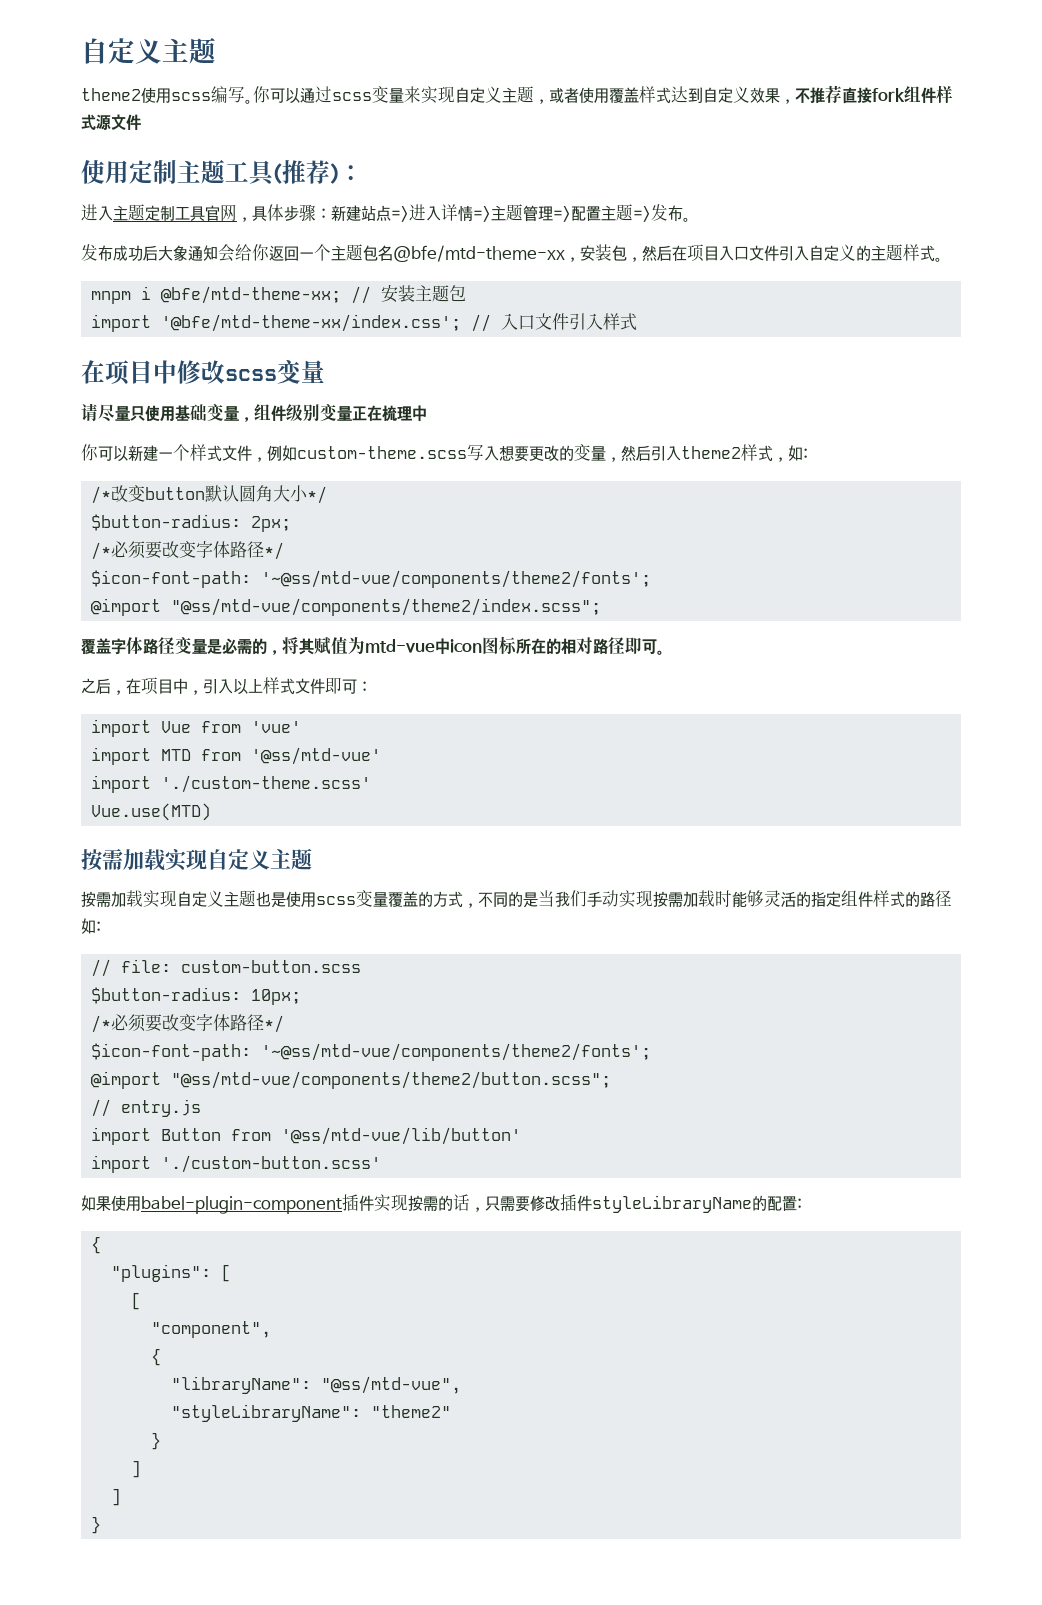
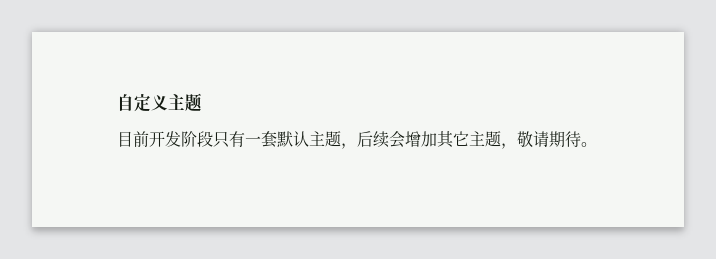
[81,37,216,64] [81,85,953,104] [81,114,141,131] [81,159,363,186] [81,204,691,222] [81,244,943,262] [90,285,466,304] [90,313,637,332] [81,359,325,385] [81,403,427,422] [81,444,808,462] [90,485,327,504] [90,514,291,532] [90,541,284,560] [90,570,651,588] [90,598,601,616] [81,636,665,655] [81,677,372,695] [90,719,301,737] [90,747,381,765] [90,775,371,793] [90,803,211,821] [81,848,312,871] [81,890,952,908] [81,918,101,934] [90,959,361,977] [90,987,301,1005] [90,1014,284,1033] [90,1043,651,1061] [90,1071,611,1089] [90,1099,201,1117] [90,1127,521,1145] [90,1155,381,1173] [81,1194,802,1214] [90,1236,101,1254] [110,1264,231,1282] [130,1292,141,1310] [150,1321,271,1338] [150,1348,161,1366] [170,1376,461,1394] [170,1404,451,1422] [150,1432,161,1450] [130,1460,141,1478] [110,1488,121,1506] [90,1516,101,1534] 自定义主题 // theme2使用scss编写。你可以通过scss变量来实现自定义主题，或者使用覆盖样式达到自定义效果，不推荐直接fork组件样式源文件 // 使用定制主题工具(推荐)： // 进入主题定制工具官网，具体步骤：新建站点=>进入详情=>主题管理=>配置主题=>发布。 // 发布成功后大象通知会给你返回一个主题包名@bfe/mtd-theme-xx，安装包，然后在项目入口文件引入自定义的主题样式。 // mnpm i @bfe/mtd-theme-xx; // 安装主题包 // import '@bfe/mtd-theme-xx/index.css'; // 入口文件引入样式 // 在项目中修改scss变量 // 请尽量只使用基础变量，组件级别变量正在梳理中 // 你可以新建一个样式文件，例如custom-theme.scss写入想要更改的变量，然后引入theme2样式，如: // /*改变button默认圆角大小*/ // $button-radius: 2px; // /*必须要改变字体路径*/ // $icon-font-path: '~@ss/mtd-vue/components/theme2/fonts'; // @import "@ss/mtd-vue/components/theme2/index.scss"; // 覆盖字体路径变量是必需的，将其赋值为mtd-vue中icon图标所在的相对路径即可。 // 之后，在项目中，引入以上样式文件即可： // import Vue from 'vue' // import MTD from '@ss/mtd-vue' // import './custom-theme.scss' // Vue.use(MTD) // 按需加载实现自定义主题 // 按需加载实现自定义主题也是使用scss变量覆盖的方式，不同的是当我们手动实现按需加载时能够灵活的指定组件样式的路径如: // // file: custom-button.scss // $button-radius: 10px; // /*必须要改变字体路径*/ // $icon-font-path: '~@ss/mtd-vue/components/theme2/fonts'; // @import "@ss/mtd-vue/components/theme2/button.scss"; // // entry.js // import Button from '@ss/mtd-vue/lib/button' // import './custom-button.scss' // 如果使用babel-plugin-component插件实现按需的话，只需要修改插件styleLibraryName的配置: // { // "plugins": [ // [ // "component", // { // "libraryName": "@ss/mtd-vue", // "styleLibraryName": "theme2" // } // ] // ] // } -> [117,93,202,112] [117,131,597,149] 自定义主题 // 目前开发阶段只有一套默认主题，后续会增加其它主题，敬请期待。

